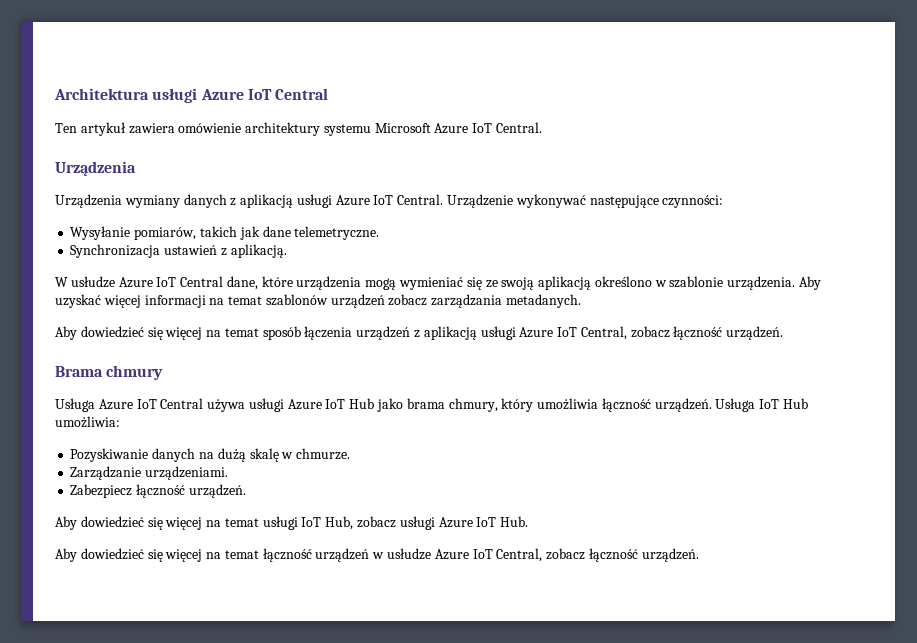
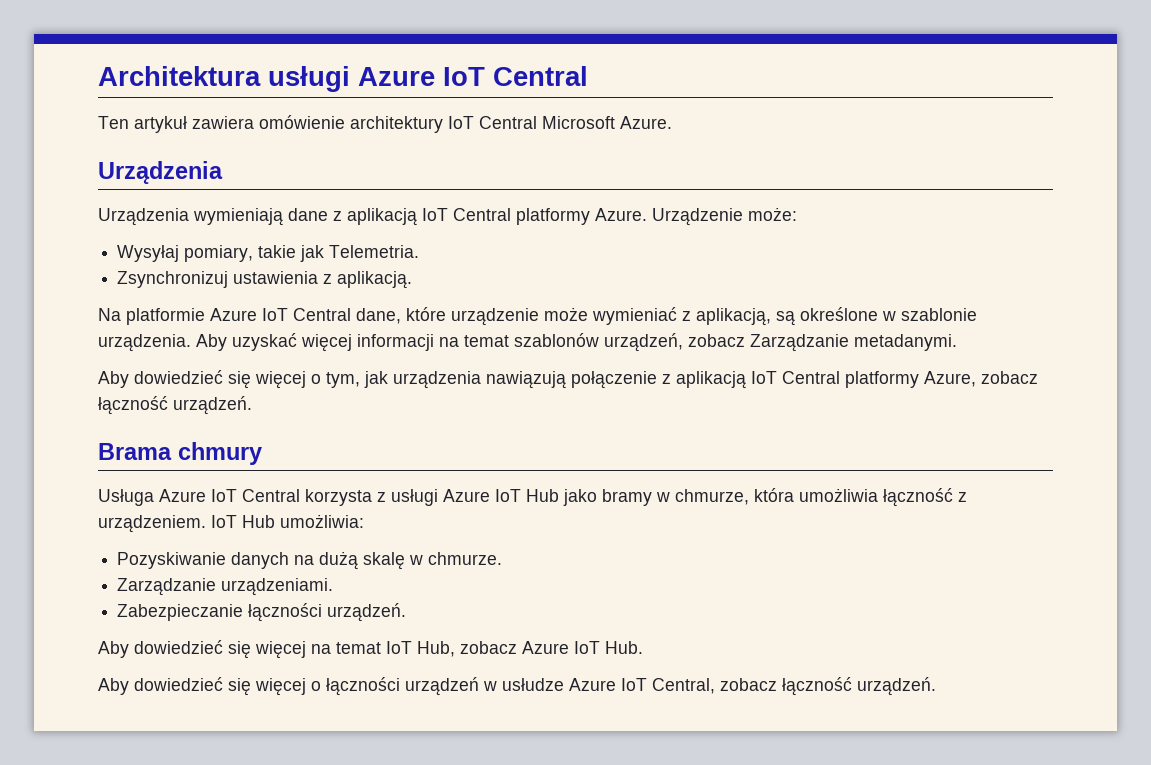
[323,122,543,136] [55,161,136,176] [55,194,724,208] [70,226,380,240] [70,244,218,258] systemu Microsoft Azure IoT Central. // Urządzenia // Urządzenia wymiany danych z aplikacją usługi Azure IoT Central. Urządzenie wykonywać następujące czynności: // Wysyłanie pomiarów, takich jak dane telemetryczne. // Synchronizacja ustawień -> [448,116,672,129] [98,161,223,184] [98,207,797,226] [117,245,420,262] [117,271,319,288] IoT Central Microsoft Azure. // Urządzenia // Urządzenia wymieniają dane z aplikacją IoT Central platformy Azure. Urządzenie może: // Wysyłaj pomiary, takie jak Telemetria. // Zsynchronizuj ustawienia
[55,276,115,288] W usłudze -> [98,308,205,325] Na platformie
[296,276,652,290] urządzenia mogą wymieniać się ze swoją aplikacją określono -> [451,307,878,326] urządzenie może wymieniać z aplikacją, są określone
[330,294,582,308] [55,326,627,340] urządzeń zobacz zarządzania metadanych. // Aby dowiedzieć się więcej na temat sposób łączenia urządzeń z aplikacją usługi Azure IoT Central, -> [604,333,957,352] [98,370,976,389] urządzeń, zobacz Zarządzanie metadanymi. // Aby dowiedzieć się więcej o tym, jak urządzenia nawiązują połączenie z aplikacją IoT Central platformy Azure,
[207,399,246,412] używa -> [305,489,386,506] korzysta z
[406,398,756,412] brama chmury, który umożliwia łączność urządzeń. Usługa -> [602,488,967,507] [98,515,206,533] bramy w chmurze, która umożliwia łączność z urządzeniem.
[70,484,186,498] Zabezpiecz łączność -> [117,603,323,622] Zabezpieczanie łączności
[262,516,298,530] usługi -> (381, 648) none
[399,516,435,530] usługi -> (517, 647) none
[206,548,312,562] na temat łączność -> [311,677,400,696] o łączności

